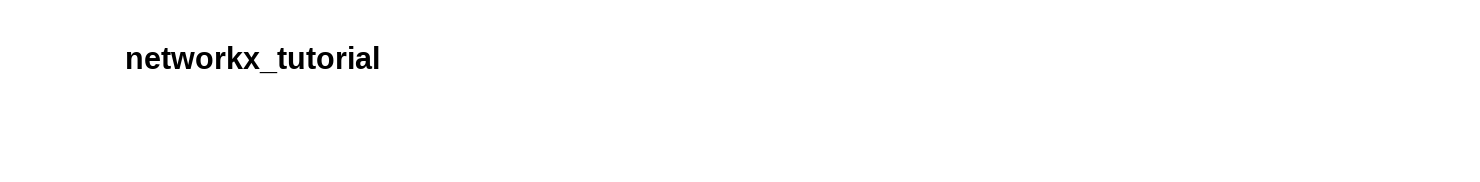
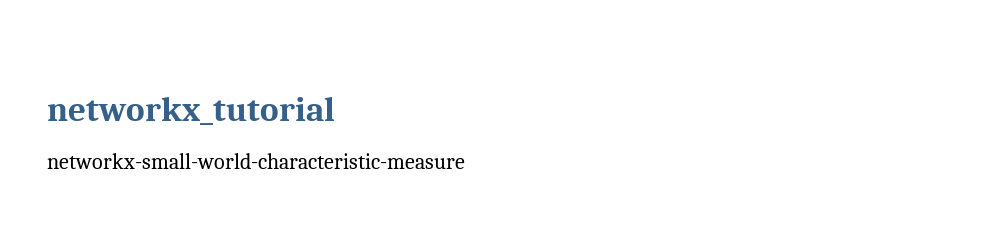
(380, 60) none -> [47,153,465,169] // networkx-small-world-characteristic-measure

